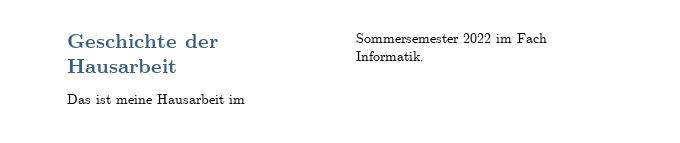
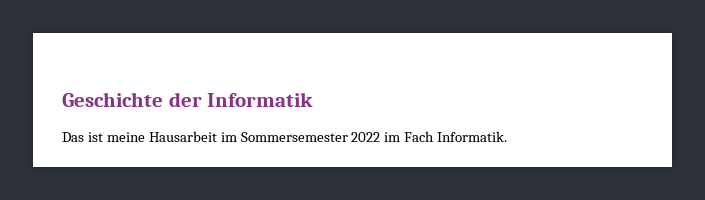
[67,59,177,73] Hausarbeit -> [207,92,314,107] Informatik

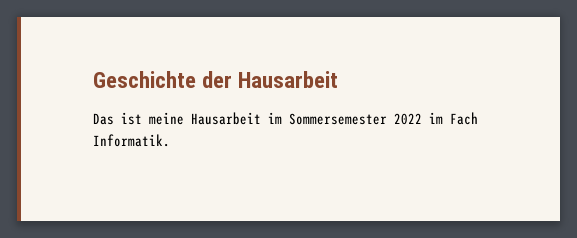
[207,92,314,107] Informatik -> [238,71,339,88] Hausarbeit

